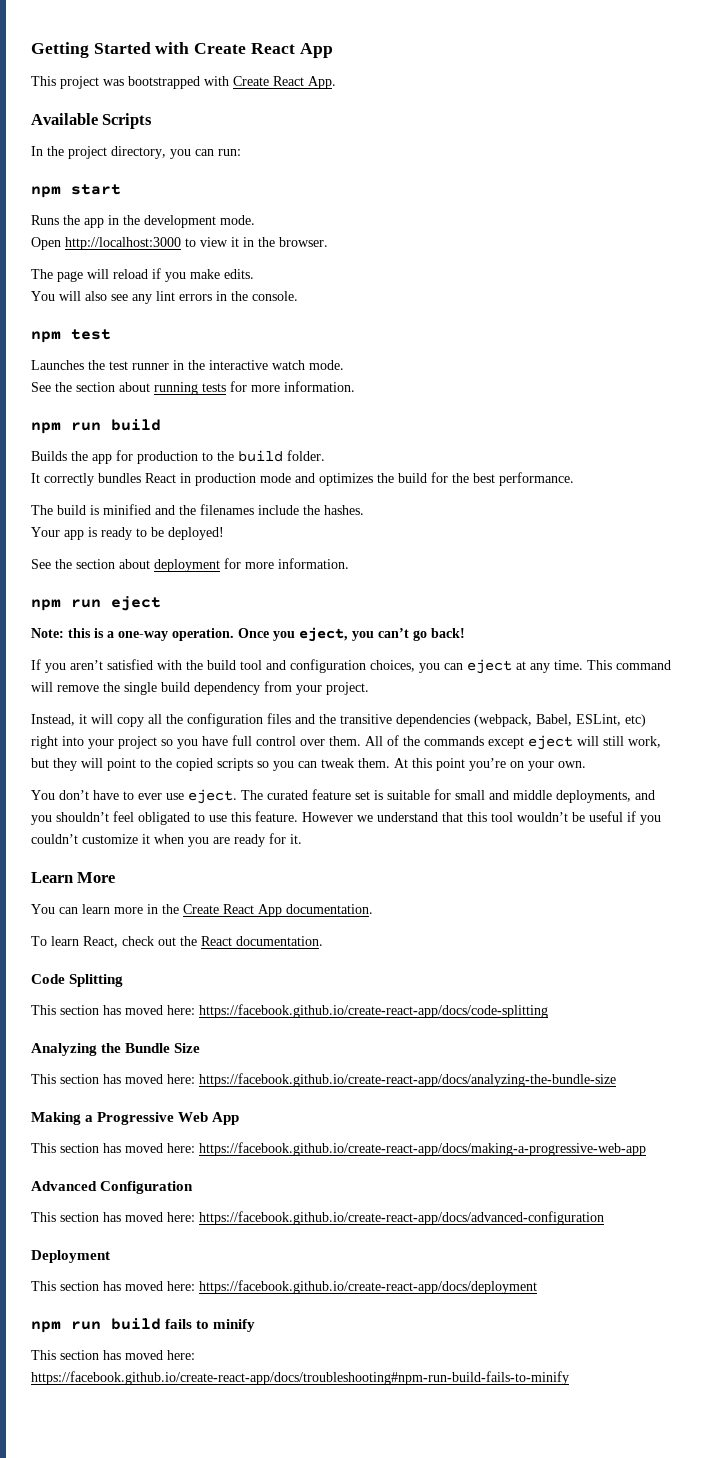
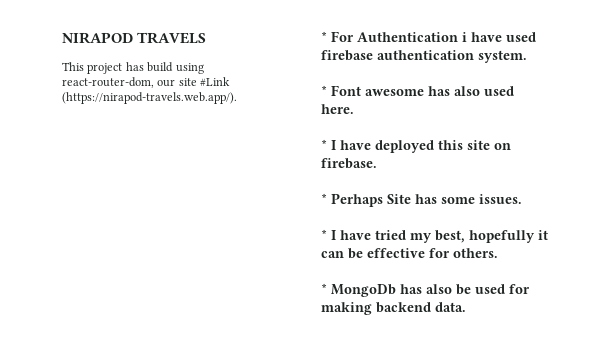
[31,42,333,58] [31,76,336,89] [31,113,153,129] [31,146,241,159] [31,184,121,198] [31,215,255,228] [31,237,328,250] [31,268,254,282] [31,291,298,304] [31,329,111,343] [31,360,344,370] [31,381,355,395] [31,419,161,434] [31,450,325,464] [31,472,574,486] [31,504,364,515] [31,527,224,540] [31,558,349,572] [31,596,161,611] [31,627,465,642] [31,659,671,674] [31,681,369,695] [31,713,646,727] [31,735,661,750] [31,758,586,771] [31,789,655,804] [31,811,661,825] [31,833,302,847] [31,872,116,883] [31,904,373,917] [31,936,323,948] [31,974,124,987] [31,1004,548,1018] [31,1043,201,1056] [31,1073,616,1087] [31,1112,240,1125] [31,1142,646,1156] [31,1181,194,1194] [31,1211,604,1225] [31,1250,110,1263] [31,1280,537,1294] [31,1318,256,1333] [31,1350,195,1360] [31,1371,569,1385] Getting Started with Create React App // This project was bootstrapped with Create React App. // Available Scripts // In the project directory, you can run: // npm start // Runs the app in the development mode. // Open http://localhost:3000 to view it in the browser. // The page will reload if you make edits. // You will also see any lint errors in the console. // npm test // Launches the test runner in the interactive watch mode. // See the section about running tests for more information. // npm run build // Builds the app for production to the build folder. // It correctly bundles React in production mode and optimizes the build for the best performance. // The build is minified and the filenames include the hashes. // Your app is ready to be deployed! // See the section about deployment for more information. // npm run eject // Note: this is a one-way operation. Once you eject, you can’t go back! // If you aren’t satisfied with the build tool and configuration choices, you can eject at any time. This command will remove the single build dependency from your project. // Instead, it will copy all the configuration files and the transitive dependencies (webpack, Babel, ESLint, etc) right into your project so you have full control over them. All of the commands except eject will still work, but they will point to the copied scripts so you can tweak them. At this point you’re on your own. // You don’t have to ever use eject. The curated feature set is suitable for small and middle deployments, and you shouldn’t feel obligated to use this feature. However we understand that this tool wouldn’t be useful if you couldn’t customize it when you are ready for it. // Learn More // You can learn more in the Create React App documentation. // To learn React, check out the React documentation. // Code Splitting // This section has moved here: https://facebook.github.io/create-react-app/docs/code-splitting // Analyzing the Bundle Size // This section has moved here: https://facebook.github.io/create-react-app/docs/analyzing-the-bundle-size // Making a Progressive Web App // This section has moved here: https://facebook.github.io/create-react-app/docs/making-a-progressive-web-app // Advanced Configuration // This section has moved here: https://facebook.github.io/create-react-app/docs/advanced-configuration // Deployment // This section has moved here: https://facebook.github.io/create-react-app/docs/deployment // npm run build fails to minify // This section has moved here: https://facebook.github.io/create-react-app/docs/troubleshooting#npm-run-build-fails-to-minify -> [62,32,207,44] [62,62,204,74] [62,77,231,88] [62,92,237,104] [321,31,536,42] [321,50,527,63] [321,85,514,96] [321,104,354,114] [321,139,511,153] [321,158,377,169] [321,193,522,207] [321,229,548,243] [321,248,498,259] [321,283,530,297] [321,302,466,315] NIRAPOD TRAVELS // This project has build using react-router-dom, our site #Link (https://nirapod-travels.web.app/). // * For Authentication i have used firebase authentication system. // * Font awesome has also used here. // * I have deployed this site on firebase. // * Perhaps Site has some issues. // * I have tried my best, hopefully it can be effective for others. // * MongoDb has also be used for making backend data.

